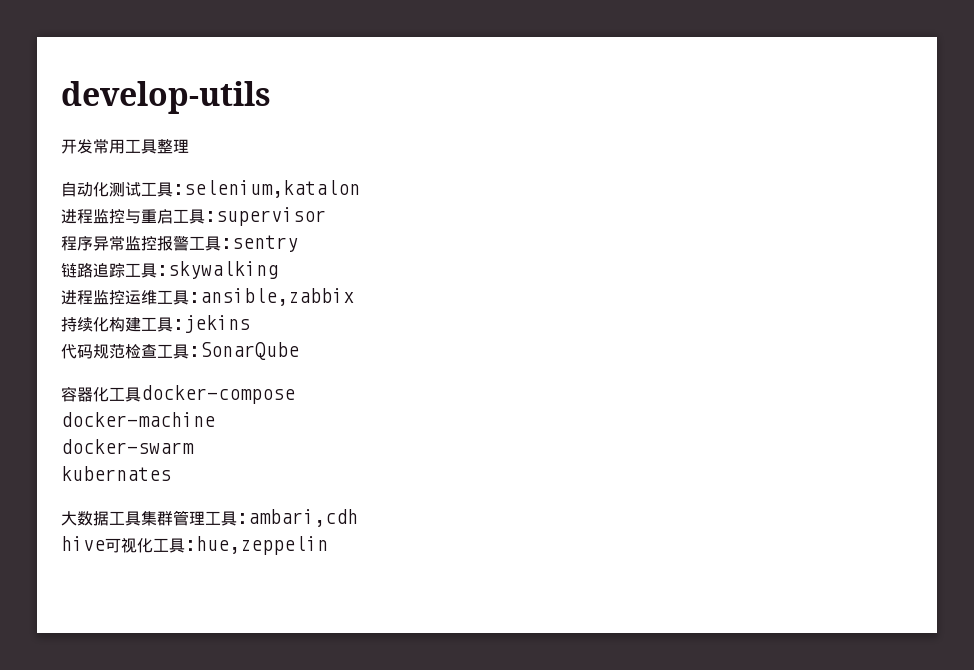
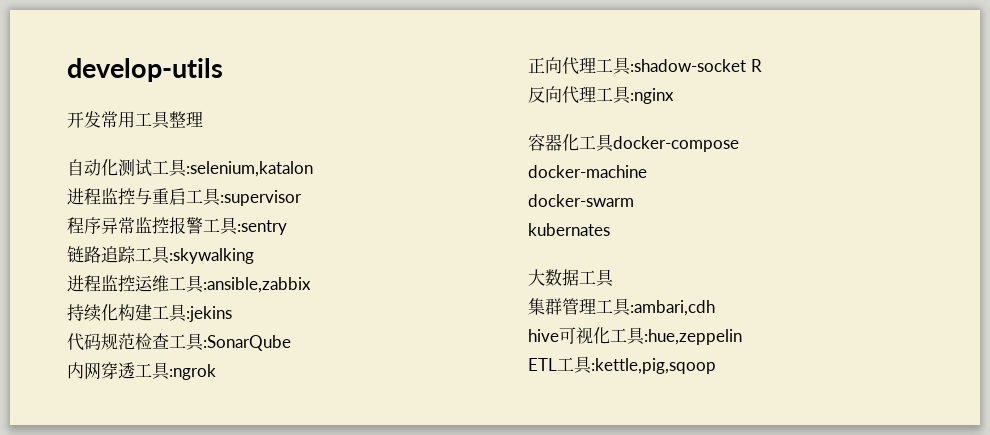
(299, 351) none -> [67,362,216,380] [528,57,762,75] [528,86,674,104] // 内网穿透工具:ngrok // 正向代理工具:shadow-socket R // 反向代理工具:nginx
(141, 518) none -> (614, 278) //
(328, 545) none -> [528,356,716,374] // ETL工具:kettle,pig,sqoop

